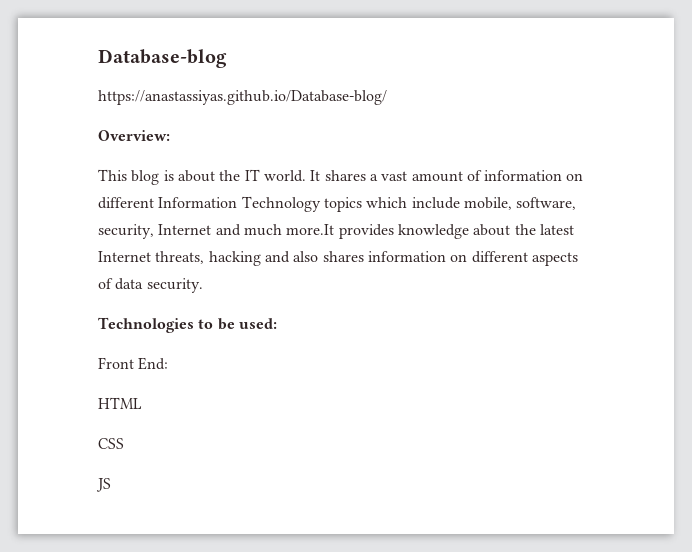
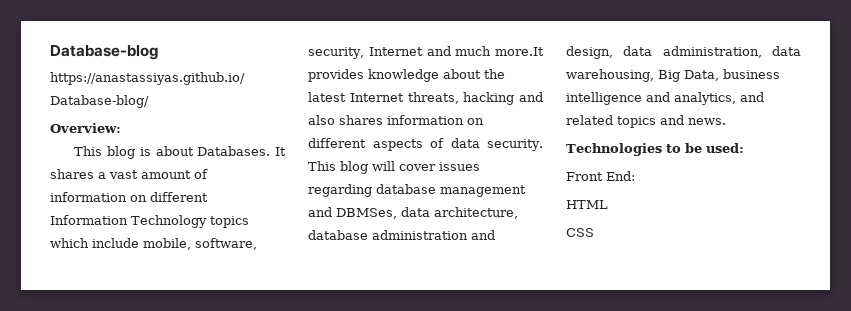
[219,169,306,182] the IT world. -> [197,146,271,156] Databases.
(203, 285) none -> [308,161,480,174] [308,184,526,197] [308,207,518,219] [308,230,495,240] [566,46,801,59] [566,69,780,82] [566,92,764,105] [566,115,726,128] This blog will cover issues regarding database management and DBMSes, data architecture, database administration and design, data administration, data warehousing, Big Data, business intelligence and analytics, and related topics and news.
[96,478,111,492] // JS -> (594, 232) none

